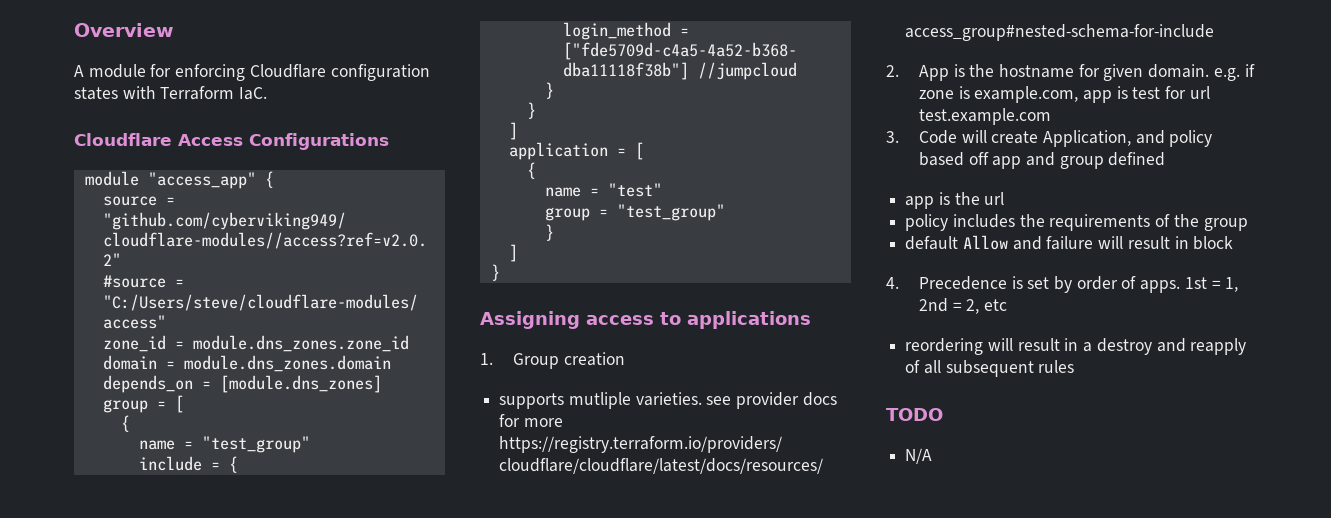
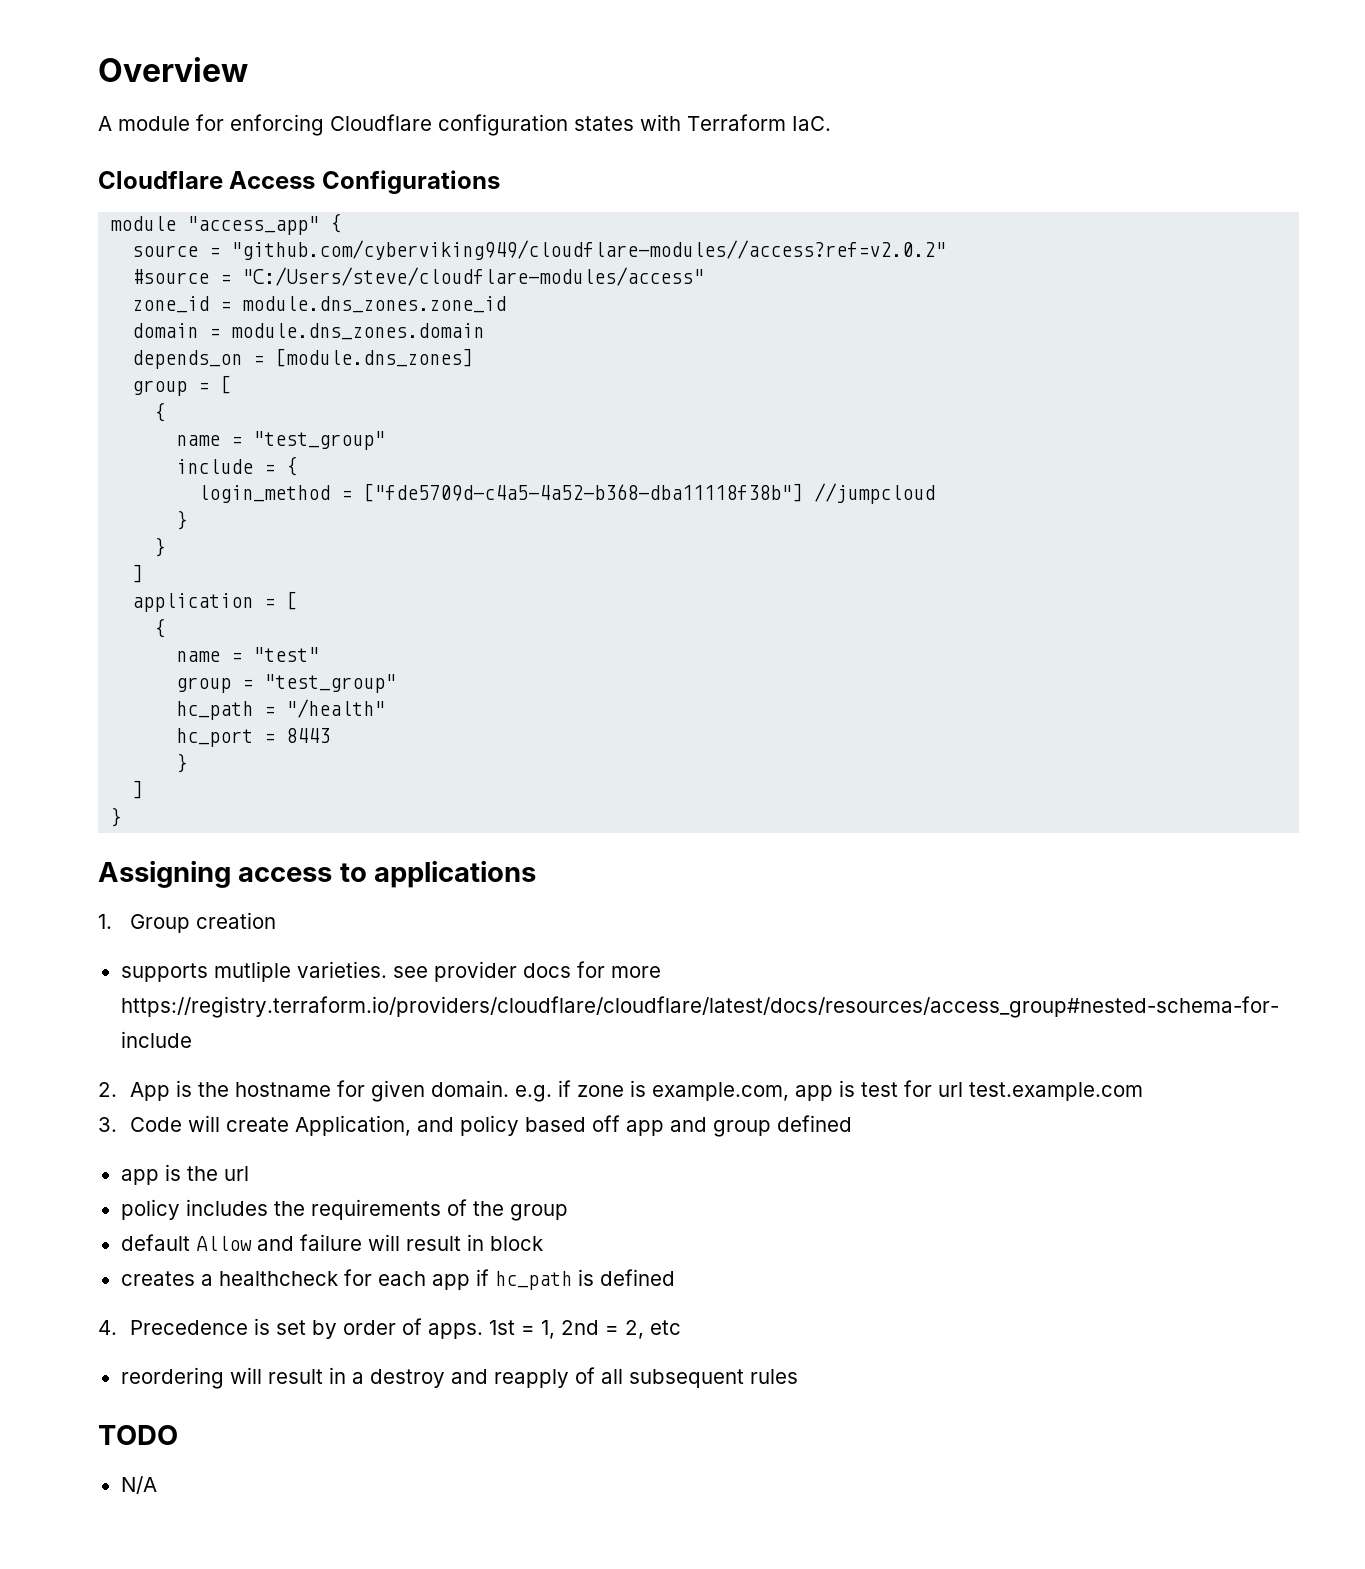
(725, 212) none -> [176,699,386,720] [176,728,331,747] // hc_path = "/health" // hc_port = 8443
(1234, 243) none -> [120,1269,675,1290] // creates a healthcheck for each app if hc_path is defined

